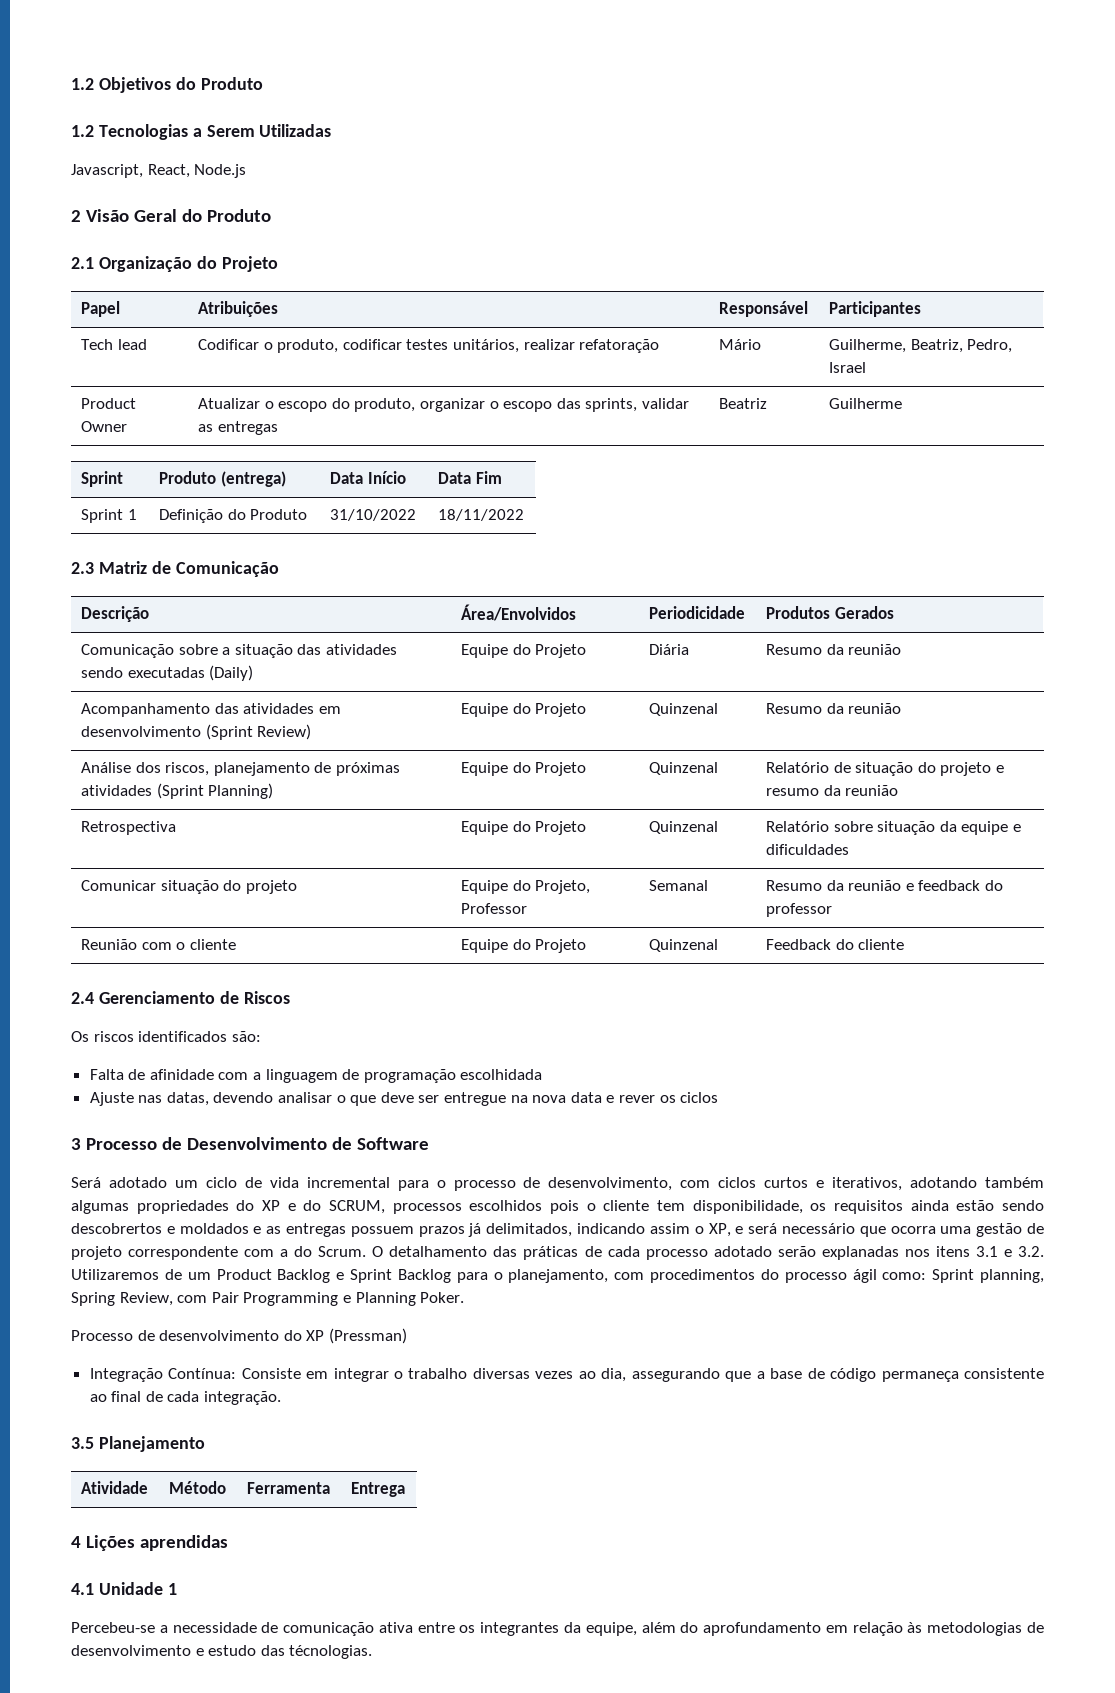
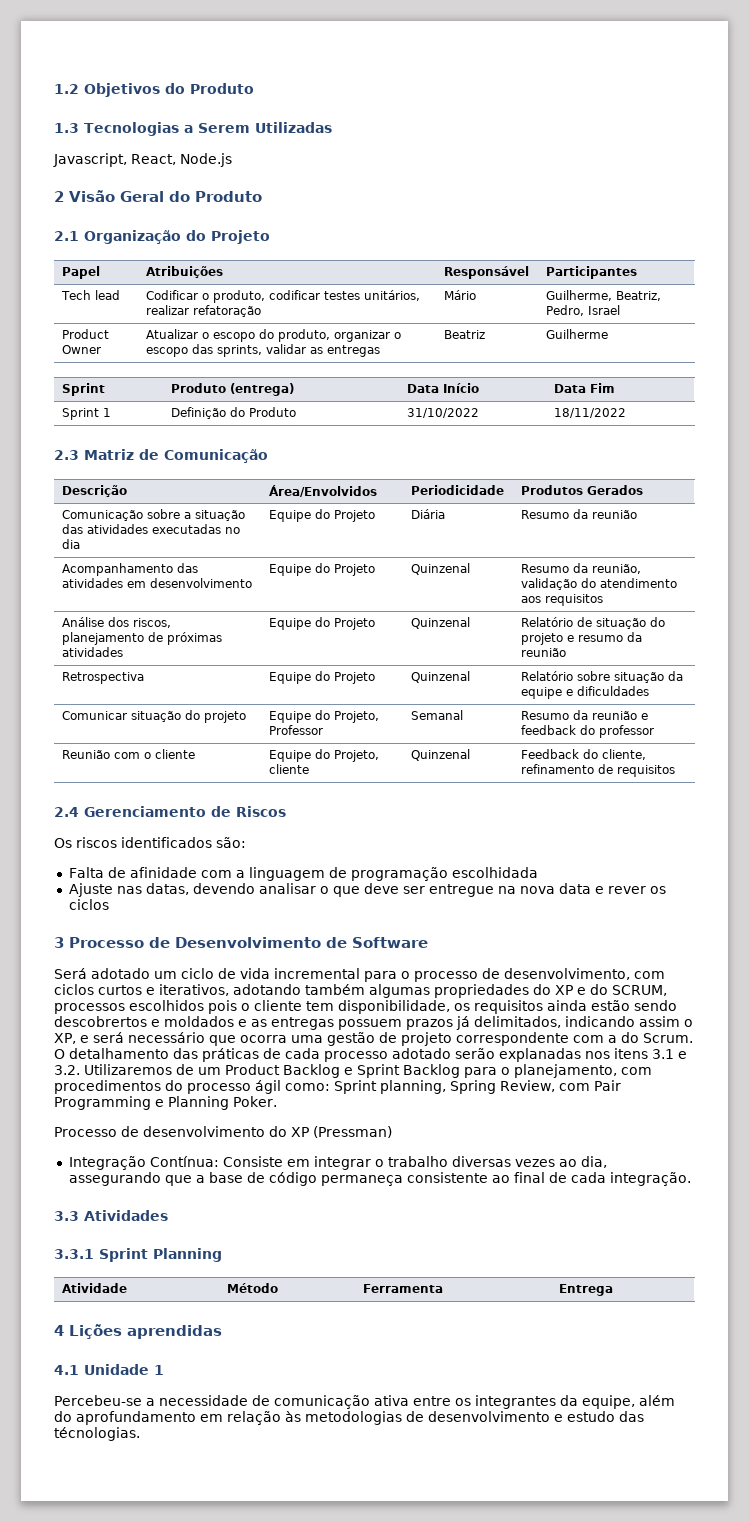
[71,125,94,137] 1.2 -> [54,123,79,133] 1.3
[81,665,254,681] sendo executadas (Daily) -> [151,524,240,534] [61,539,80,549] executadas no dia
[205,724,312,740] (Sprint Review) -> (252, 583) none
[848,703,902,714] reunião -> [591,564,641,574] [520,578,677,590] [520,594,603,606] reunião, validação do atendimento aos requisitos
[156,783,274,799] (Sprint Planning) -> (123, 652) none
[535,939,587,953] Projeto -> [333,750,379,762] [268,764,309,774] Projeto, cliente
[858,939,905,950] cliente -> [601,749,646,760] [520,764,675,777] cliente, refinamento de requisitos
[71,1436,205,1452] 3.5 Planejamento -> [54,1210,168,1221] [54,1248,222,1262] 3.3 Atividades // 3.3.1 Sprint Planning

